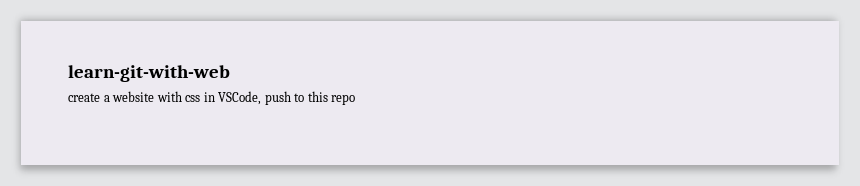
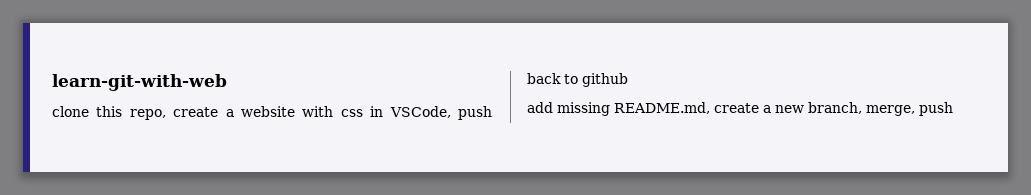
(230, 73) none -> [52,106,166,120] clone this repo,
[294,91,356,105] to this repo -> [527,73,628,87] [527,102,953,116] back to github // add missing README.md, create a new branch, merge, push

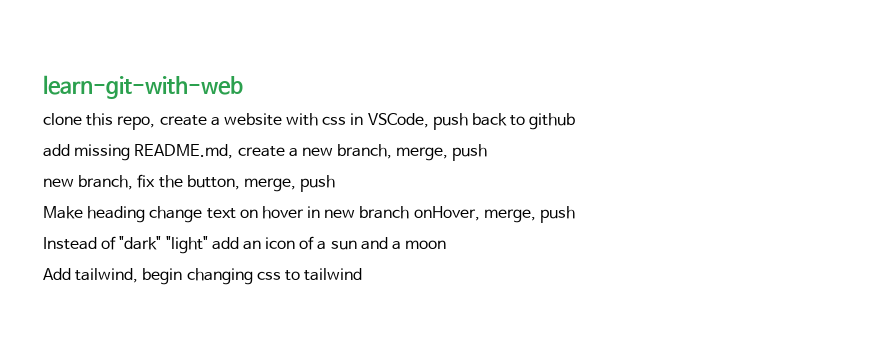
(953, 109) none -> [43,174,336,192] [43,206,576,223] [43,236,447,254] [43,268,363,285] // new branch, fix the button, merge, push // Make heading change text on hover in new branch onHover, merge, push // Instead of "dark" "light" add an icon of a sun and a moon // Add tailwind, begin changing css to tailwind

